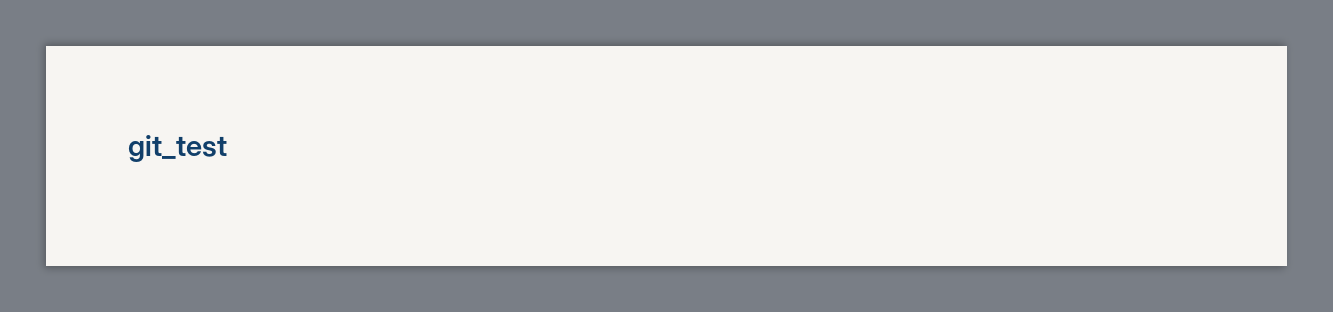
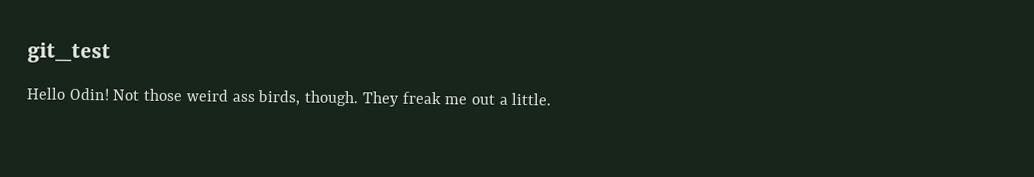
(227, 148) none -> [26,87,552,107] // Hello Odin! Not those weird ass birds, though. They freak me out a little.

